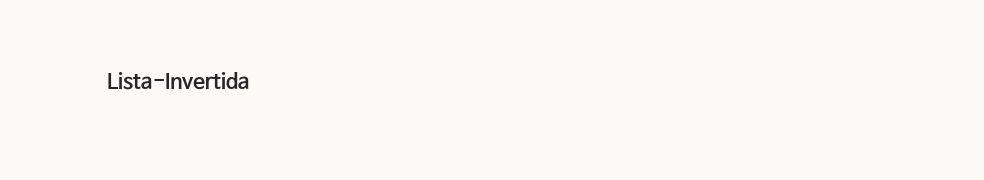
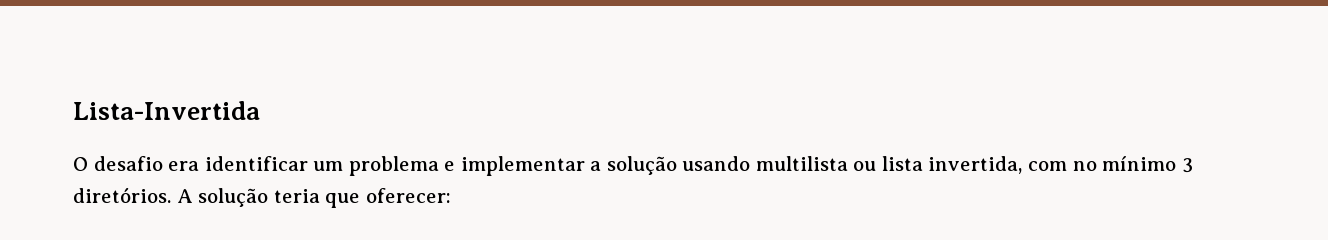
(250, 81) none -> [73,156,1193,176] [73,187,451,208] // O desafio era identificar um problema e implementar a solução usando multilista ou lista invertida, com no mínimo 3 diretórios. A solução teria que oferecer:

